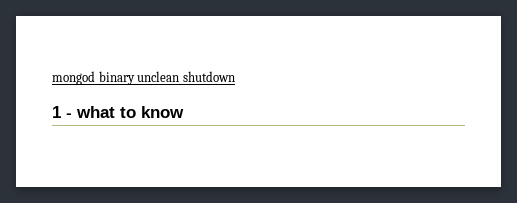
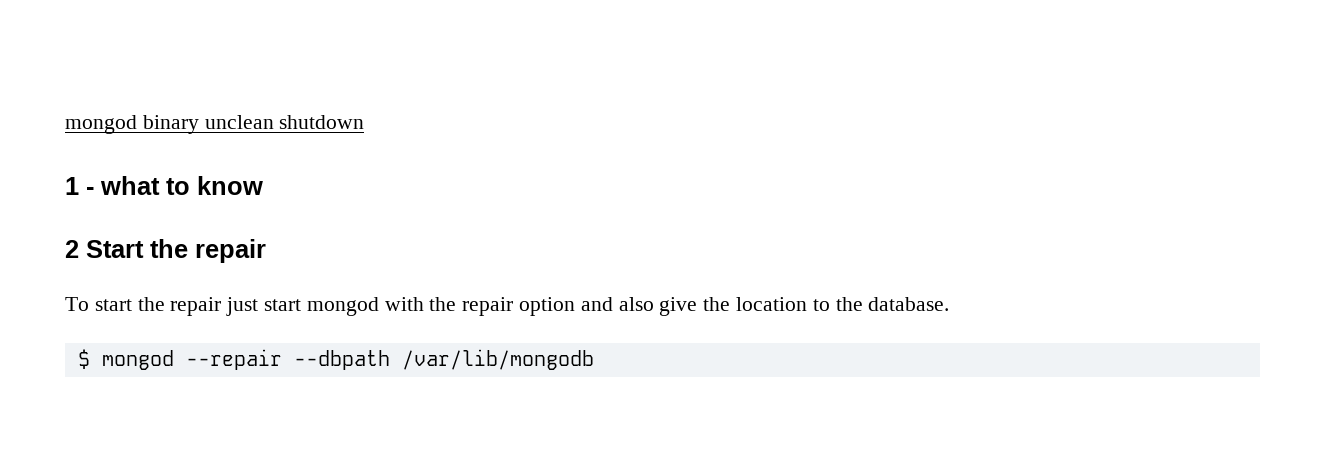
(184, 112) none -> [65,239,266,263] [65,297,950,316] [77,349,594,370] // 2 Start the repair // To start the repair just start mongod with the repair option and also give the location to the database. // $ mongod --repair --dbpath /var/lib/mongodb

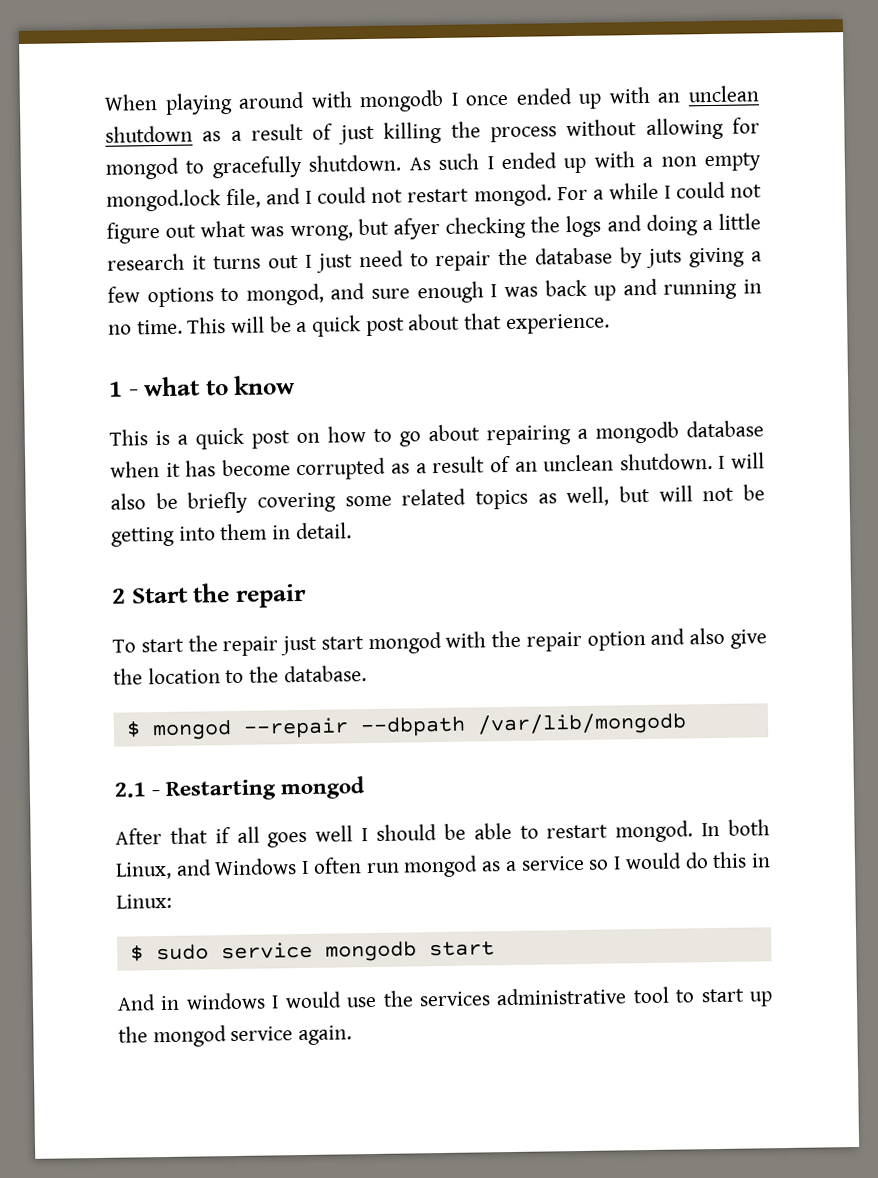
[65,115,365,134] mongod binary unclean shutdown -> [104,85,759,115] [105,117,761,145] [105,151,761,180] [106,181,763,212] [106,213,761,244] [107,247,763,273] [107,278,762,308] [108,313,610,337] When playing around with mongodb I once ended up with an unclean shutdown as a result of just killing the process without allowing for mongod to gracefully shutdown. As such I ended up with a non empty mongod.lock file, and I could not restart mongod. For a while I could not figure out what was wrong, but afyer checking the logs and doing a little research it turns out I just need to repair the database by juts giving a few options to mongod, and sure enough I was back up and running in no time. This will be a quick post about that experience.
(263, 185) none -> [109,420,764,450] [110,452,765,481] [110,484,765,514] [111,522,352,547] // This is a quick post on how to go about repairing a mongodb database when it has become corrupted as a result of an unclean shutdown. I will also be briefly covering some related topics as well, but will not be getting into them in detail.
(594, 359) none -> [114,776,367,801] [115,819,770,848] [115,851,772,880] [116,893,172,909] [129,940,495,962] [117,986,773,1011] [118,1025,353,1048] // 2.1 - Restarting mongod // After that if all goes well I should be able to restart mongod. In both Linux, and Windows I often run mongod as a service so I would do this in Linux: // $ sudo service mongodb start // And in windows I would use the services administrative tool to start up the mongod service again.

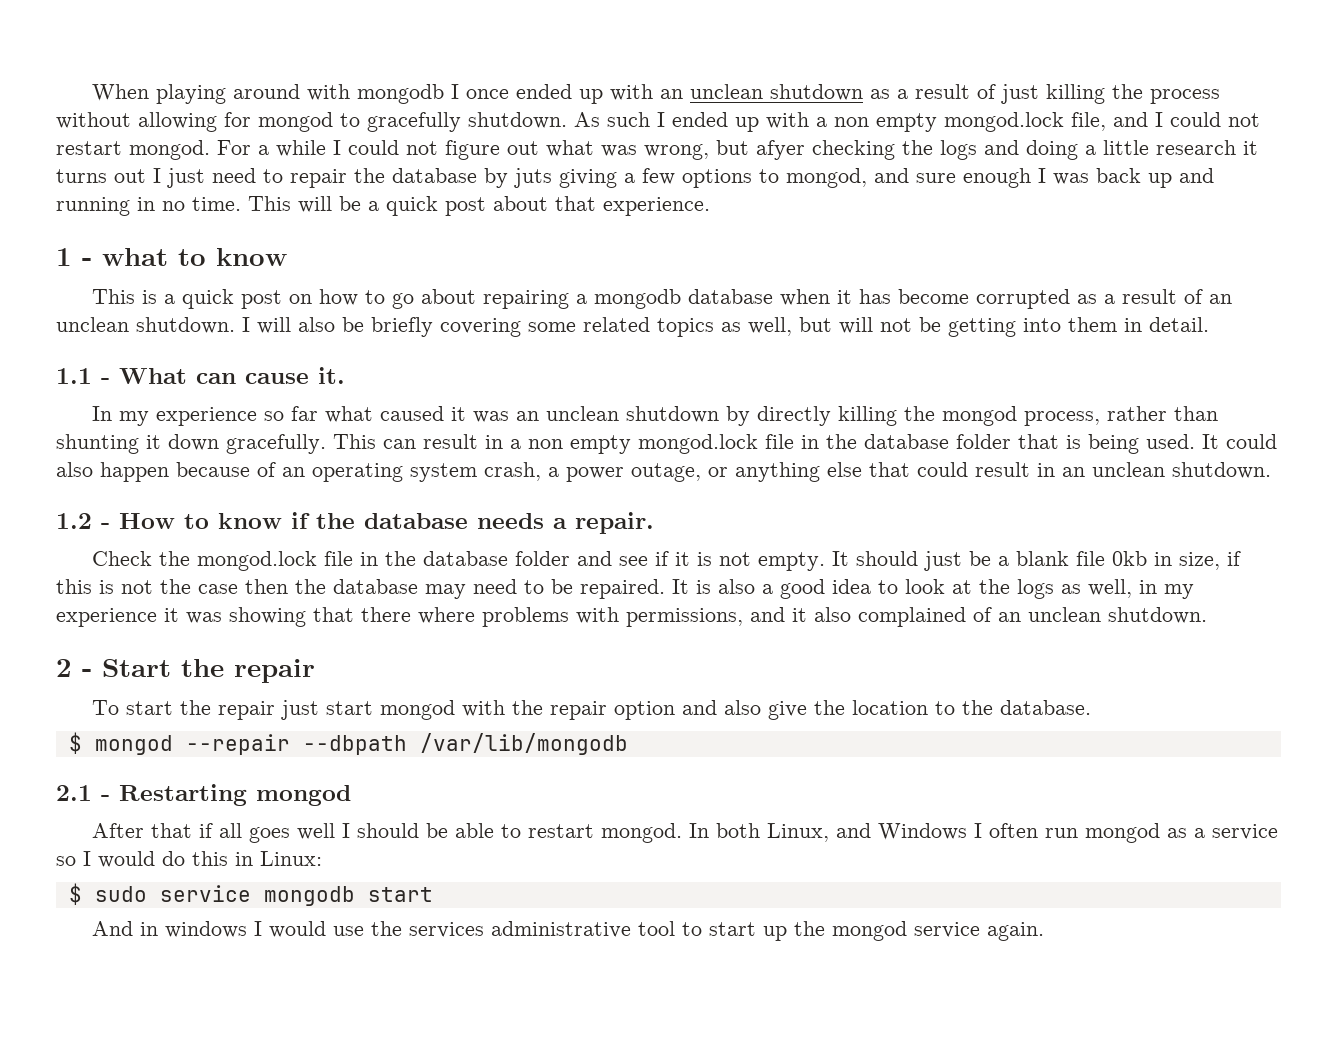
(352, 531) none -> [56,367,345,384] [91,406,1218,426] [56,434,1277,454] [56,462,1271,482] [56,512,654,534] [91,551,1241,571] [56,579,1194,599] [56,607,1207,627] // 1.1 - What can cause it. // In my experience so far what caused it was an unclean shutdown by directly killing the mongod process, rather than shunting it down gracefully. This can result in a non empty mongod.lock file in the database folder that is being used. It could also happen because of an operating system crash, a power outage, or anything else that could result in an unclean shutdown. // 1.2 - How to know if the database needs a repair. // Check the mongod.lock file in the database folder and see if it is not empty. It should just be a blank file 0kb in size, if this is not the case then the database may need to be repaired. It is also a good idea to look at the logs as well, in my experience it was showing that there where problems with permissions, and it also complained of an unclean shutdown.
(126, 596) none -> [82,669,92,677] -

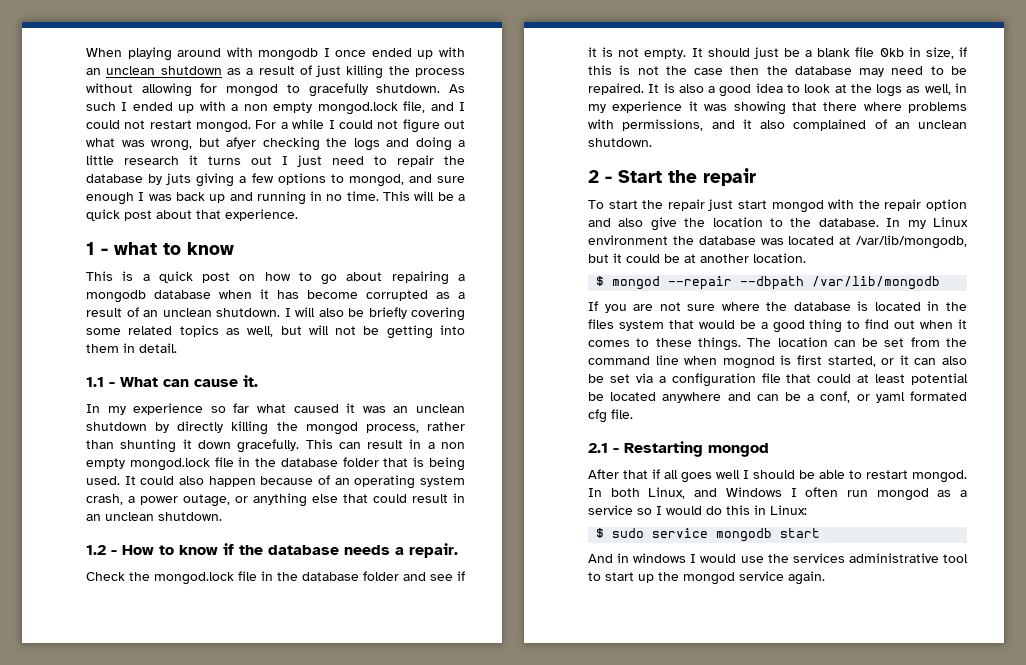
(1091, 707) none -> [886,217,968,229] [588,235,967,249] [588,253,806,263] In my Linux environment the database was located at /var/lib/mongodb, but it could be at another location.
(628, 744) none -> [588,301,967,313] [588,319,967,333] [588,337,967,351] [588,355,967,369] [588,373,968,387] [588,391,967,403] [588,409,633,423] // If you are not sure where the database is located in the files system that would be a good thing to find out when it comes to these things. The location can be set from the command line when mognod is first started, or it can also be set via a configuration file that could at least potential be located anywhere and can be a conf, or yaml formated cfg file.

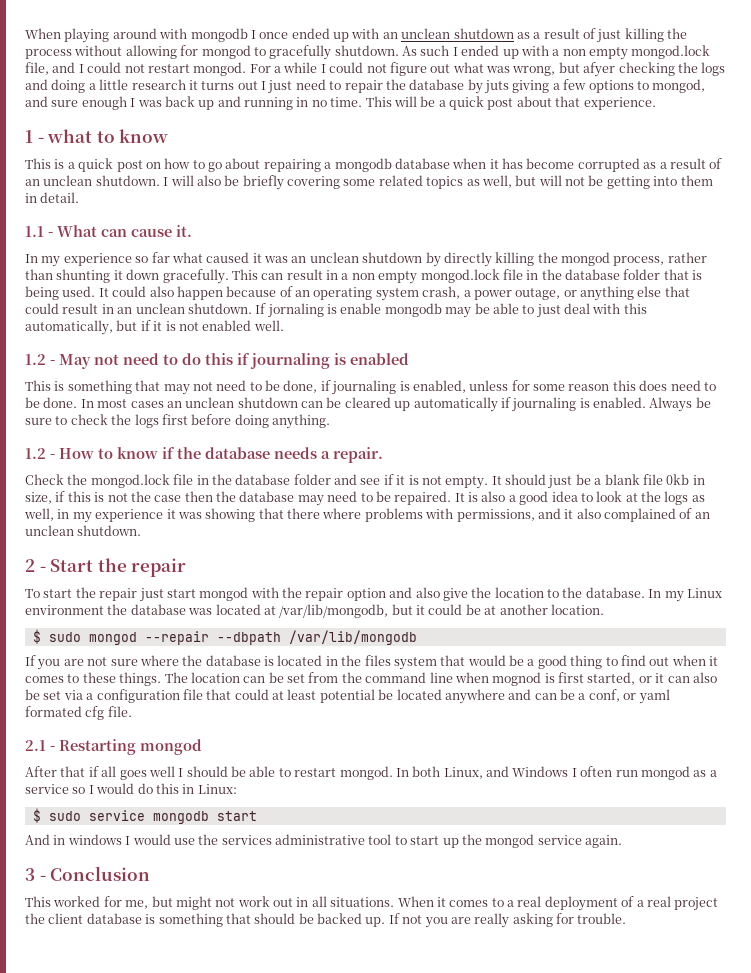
(222, 516) none -> [255,303,647,318] [25,320,284,335] [25,353,409,369] [25,380,716,395] [25,397,711,412] [25,414,330,429] If jornaling is enable mongodb may be able to just deal with this automatically, but if it is not enabled well. // 1.2 - May not need to do this if journaling is enabled // This is something that may not need to be done, if journaling is enabled, unless for some reason this does need to be done. In most cases an unclean shutdown can be cleared up automatically if journaling is enabled. Always be sure to check the logs first before doing anything.
(605, 281) none -> [48,632,81,642] sudo
(825, 578) none -> [25,866,151,881] [25,896,719,911] [25,913,627,928] // 3 - Conclusion // This worked for me, but might not work out in all situations. When it comes to a real deployment of a real project the client database is something that should be backed up. If not you are really asking for trouble.

